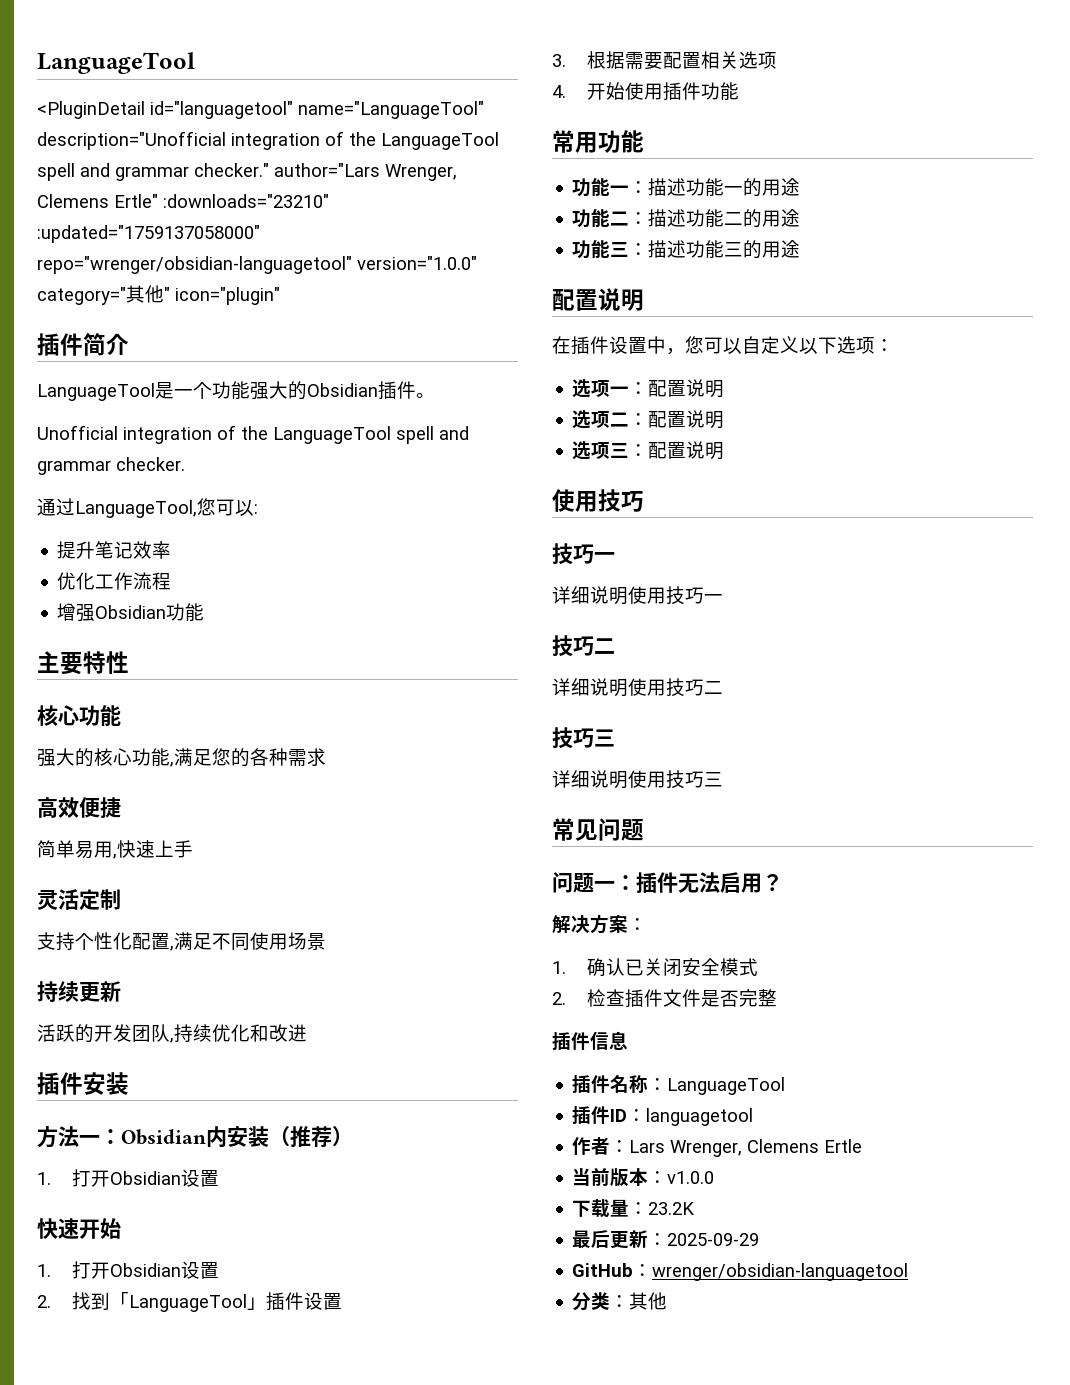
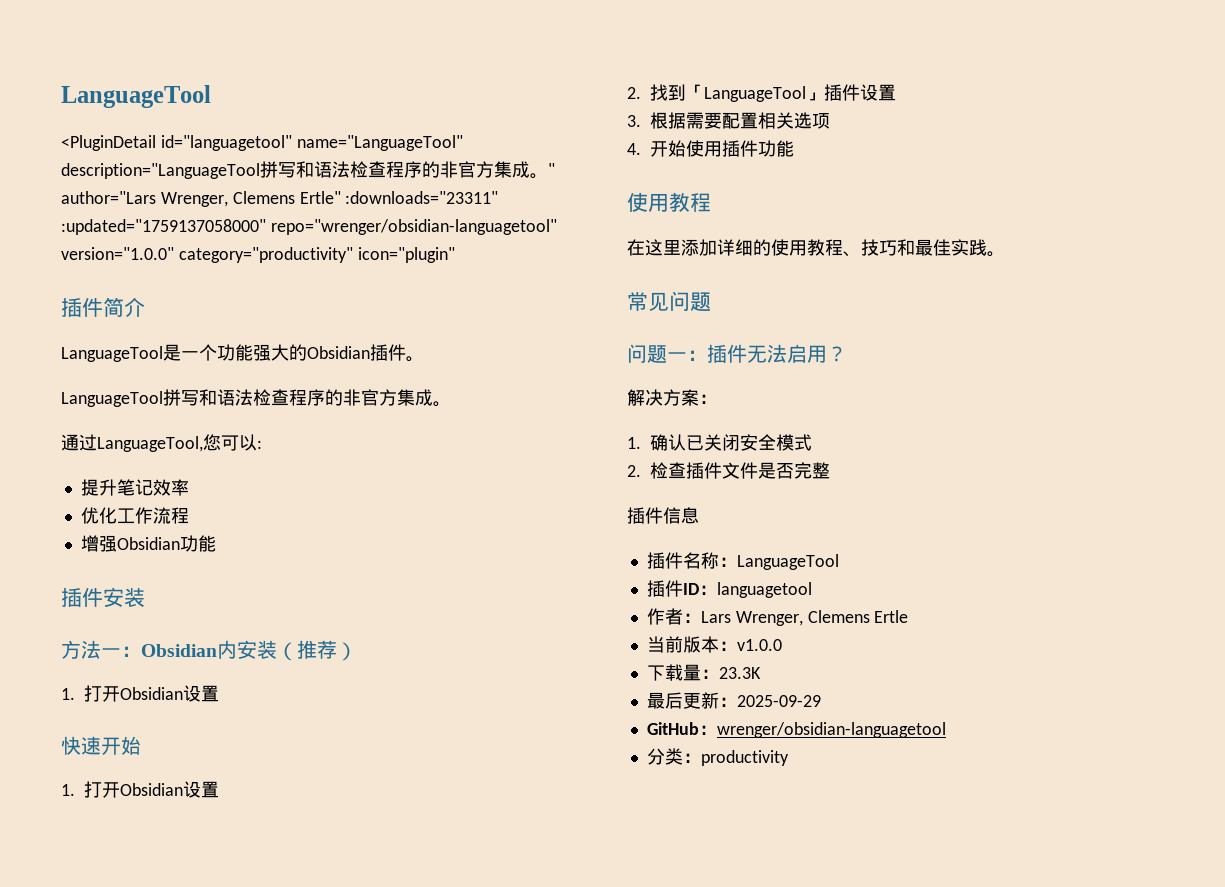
[37,131,499,150] [37,163,269,181] description="Unofficial integration of the LanguageTool spell and grammar checker." -> [61,161,555,179] description="LanguageTool拼写和语法检查程序的非官方集成。"
[163,194,329,208] :downloads="23210" -> [345,191,499,204] :downloads="23311"
[37,285,170,305] category="其他" -> [178,247,353,263] category="productivity"
[37,425,469,444] [37,457,185,475] Unofficial integration of the LanguageTool spell and grammar checker. -> [61,389,451,407] LanguageTool拼写和语法检查程序的非官方集成。
[37,651,129,675] [37,705,121,726] [37,748,326,767] [37,797,121,818] [37,840,193,859] [37,889,121,910] [37,932,326,951] [37,981,121,1002] [37,1024,307,1043] // 主要特性 // 核心功能 // 强大的核心功能,满足您的各种需求 // 高效便捷 // 简单易用,快速上手 // 灵活定制 // 支持个性化配置,满足不同使用场景 // 持续更新 // 活跃的开发团队,持续优化和改进 -> (216, 543) none
[552,130,644,153] [572,178,801,197] [572,209,801,228] [572,240,801,259] [552,288,644,311] [552,336,894,355] [572,379,725,398] [572,410,725,429] [572,441,725,460] [552,489,644,512] [552,543,615,565] [552,586,723,605] [552,635,615,657] [552,678,723,697] [552,727,615,749] [552,770,723,789] 常用功能 // 功能一：描述功能一的用途 // 功能二：描述功能二的用途 // 功能三：描述功能三的用途 // 配置说明 // 在插件设置中，您可以自定义以下选项： // 选项一：配置说明 // 选项二：配置说明 // 选项三：配置说明 // 使用技巧 // 技巧一 // 详细说明使用技巧一 // 技巧二 // 详细说明使用技巧二 // 技巧三 // 详细说明使用技巧三 -> [627,192,711,212] [627,239,1005,257] 使用教程 // 在这里添加详细的使用教程、技巧和最佳实践。
[648,1202,696,1215] 23.2K -> [718,667,761,679] 23.3K
[629,1292,668,1310] 其他 -> [700,750,789,766] productivity

